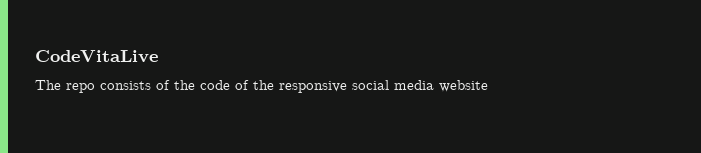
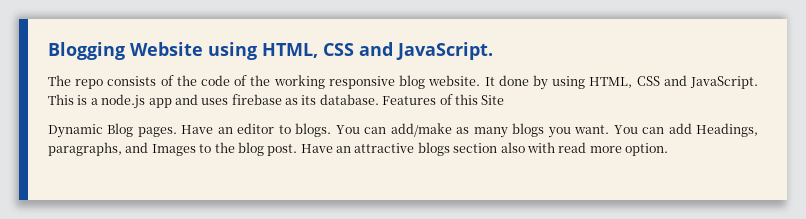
[35,50,158,63] CodeVitaLive -> [48,42,493,60] Blogging Website using HTML, CSS and JavaScript.
[279,80,488,93] responsive social media website -> [273,75,759,90] [48,94,505,109] [48,123,759,138] [48,142,668,156] working responsive blog website. It done by using HTML, CSS and JavaScript. This is a node.js app and uses firebase as its database. Features of this Site // Dynamic Blog pages. Have an editor to blogs. You can add/make as many blogs you want. You can add Headings, paragraphs, and Images to the blog post. Have an attractive blogs section also with read more option.

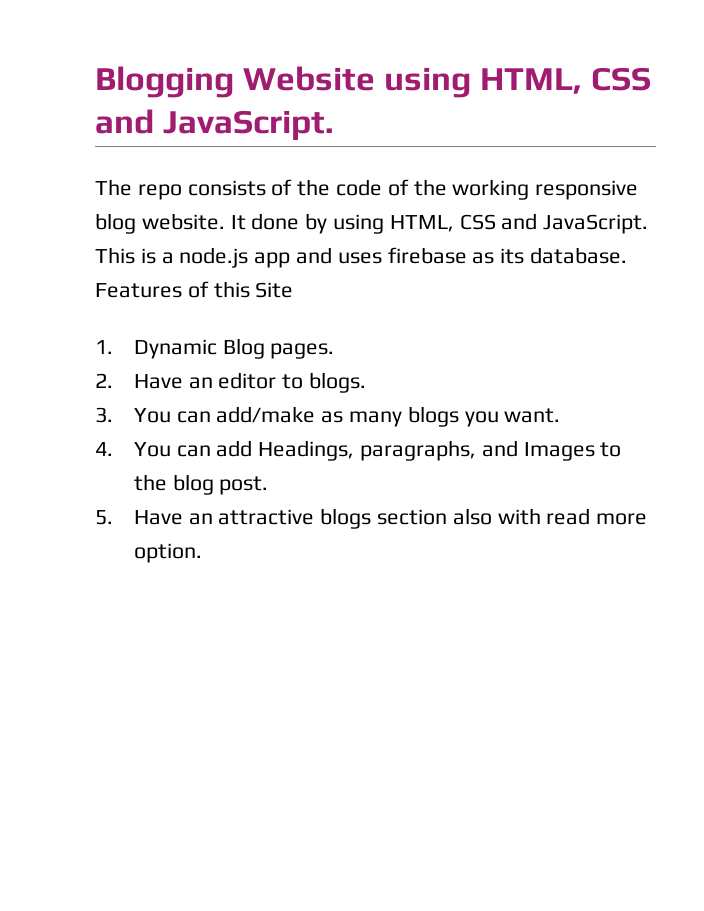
(505, 100) none -> [95,340,113,354] 1.
(177, 132) none -> [95,373,113,388] // 2.
(332, 130) none -> [95,407,113,423] // 3.
(610, 129) none -> [95,442,113,456] // 4.
(298, 150) none -> [95,510,113,525] // 5.

